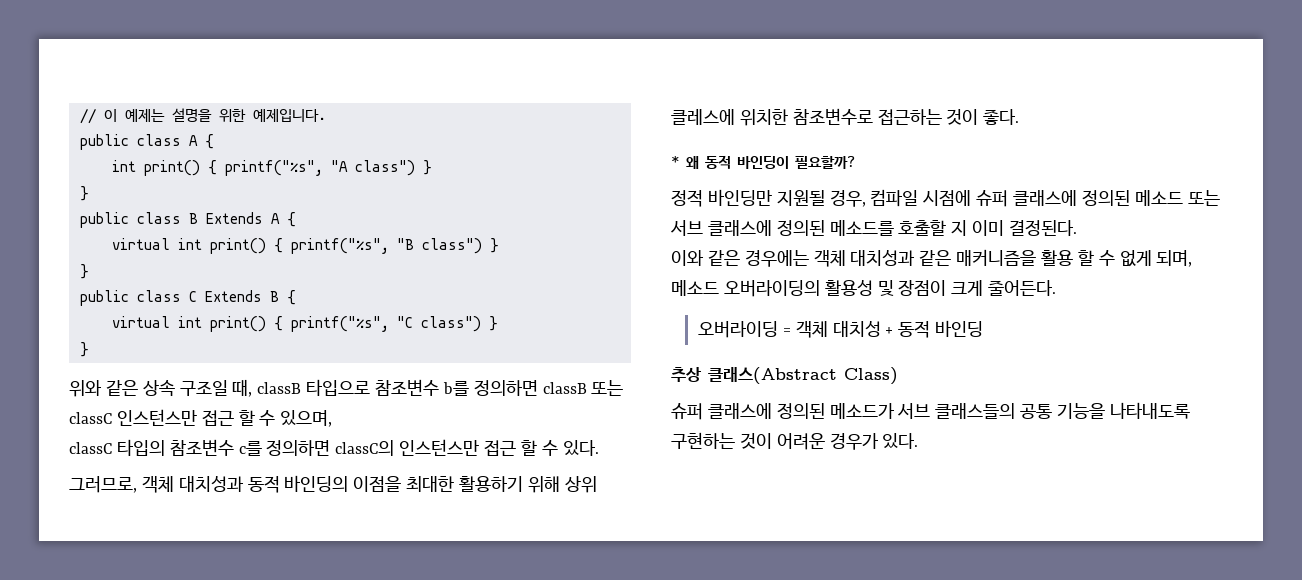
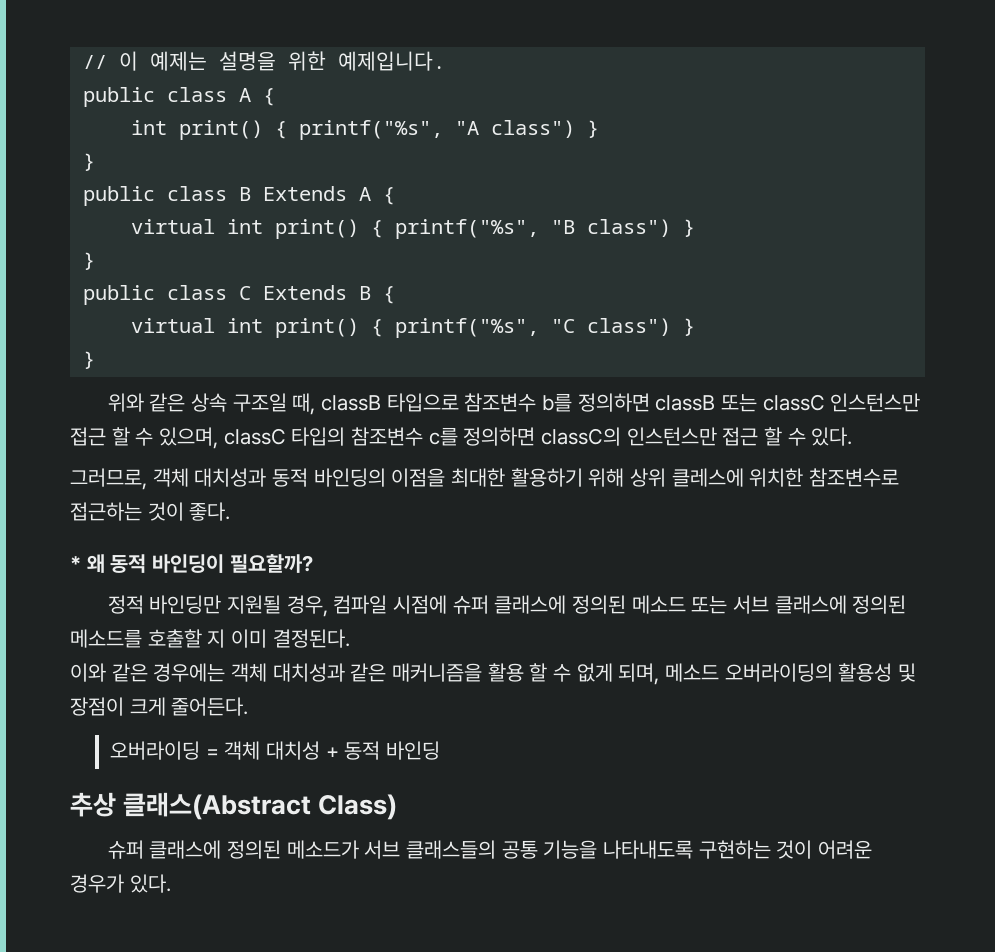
(333, 418) // -> (219, 438) none

